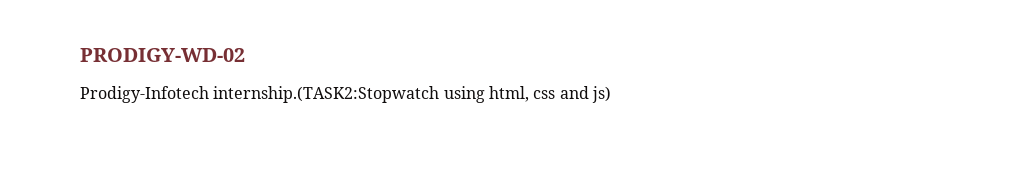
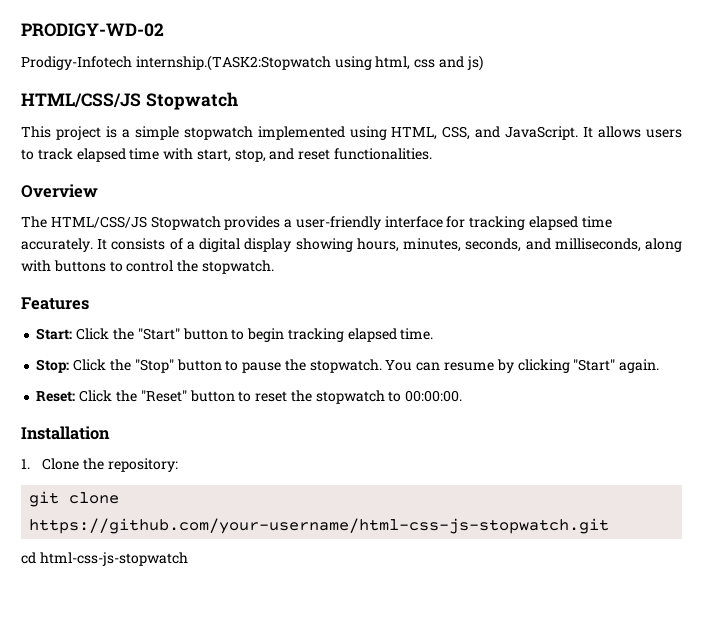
(611, 94) none -> [21,92,238,110] [21,126,683,140] [21,148,433,162] [21,184,98,198] [21,216,612,230] [21,238,682,252] [21,260,274,274] [21,297,89,310] [36,328,434,342] [36,359,660,373] [36,390,463,404] [21,426,110,440] [21,458,178,472] [29,491,120,507] [29,518,610,534] [21,552,188,566] // HTML/CSS/JS Stopwatch // This project is a simple stopwatch implemented using HTML, CSS, and JavaScript. It allows users to track elapsed time with start, stop, and reset functionalities. // Overview // The HTML/CSS/JS Stopwatch provides a user-friendly interface for tracking elapsed time accurately. It consists of a digital display showing hours, minutes, seconds, and milliseconds, along with buttons to control the stopwatch. // Features // Start: Click the "Start" button to begin tracking elapsed time. // Stop: Click the "Stop" button to pause the stopwatch. You can resume by clicking "Start" again. // Reset: Click the "Reset" button to reset the stopwatch to 00:00:00. // Installation // 1. Clone the repository: // git clone https://github.com/your-username/html-css-js-stopwatch.git // cd html-css-js-stopwatch

